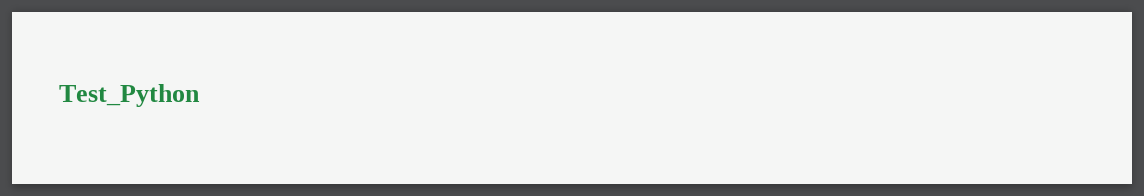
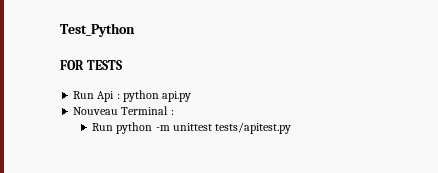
(200, 95) none -> [60,60,122,70] [73,90,192,102] [73,106,174,115] [92,122,292,134] // FOR TESTS // Run Api : python api.py // Nouveau Terminal : // Run python -m unittest tests/apitest.py

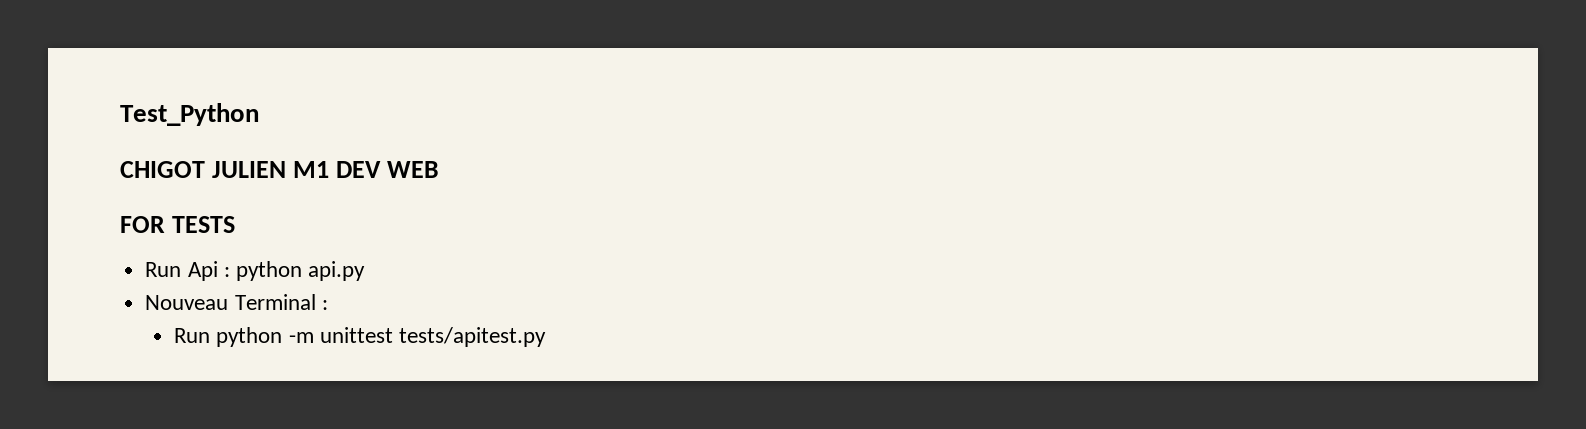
(135, 30) none -> [120,161,439,178] // CHIGOT JULIEN M1 DEV WEB

